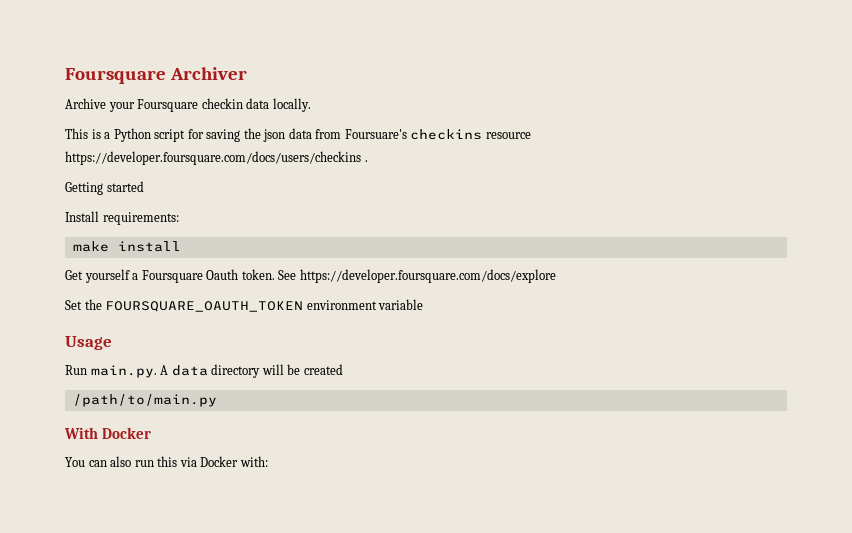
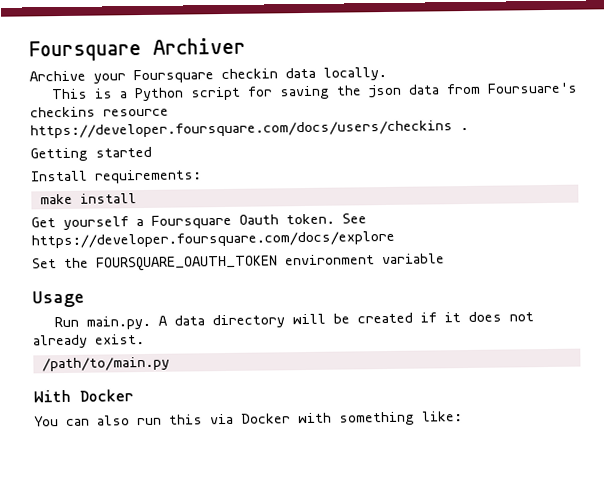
(343, 369) none -> [419,311,534,323] [33,334,145,349] if it does not already exist.
[239,456,268,467] with: -> [298,411,463,426] with something like:

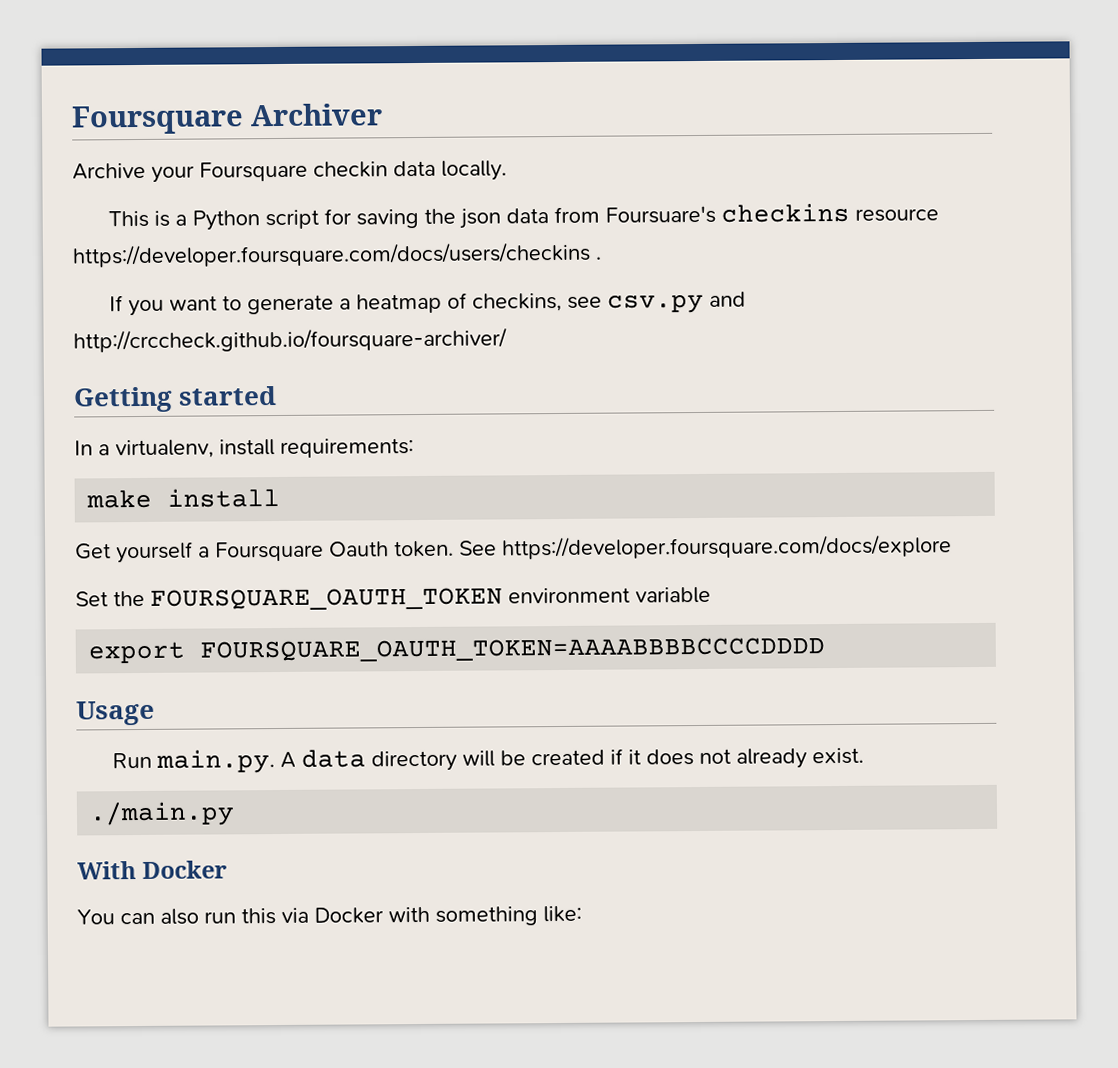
[30,146,152,162] [31,170,88,182] Getting started // Install -> [109,291,747,317] [73,327,507,353] [73,386,278,413] [74,439,275,459] If you want to generate a heatmap of checkins, see csv.py and http://crccheck.github.io/foursquare-archiver/ // Getting started // In a virtualenv, install
(445, 259) none -> [88,637,826,664] // export FOURSQUARE_OAUTH_TOKEN=AAAABBBBCCCCDDDD
[41,356,170,372] /path/to/main.py -> [89,801,236,827] ./main.py

